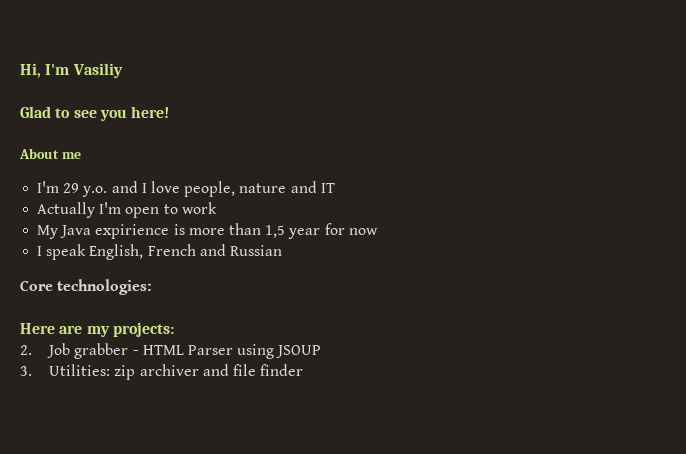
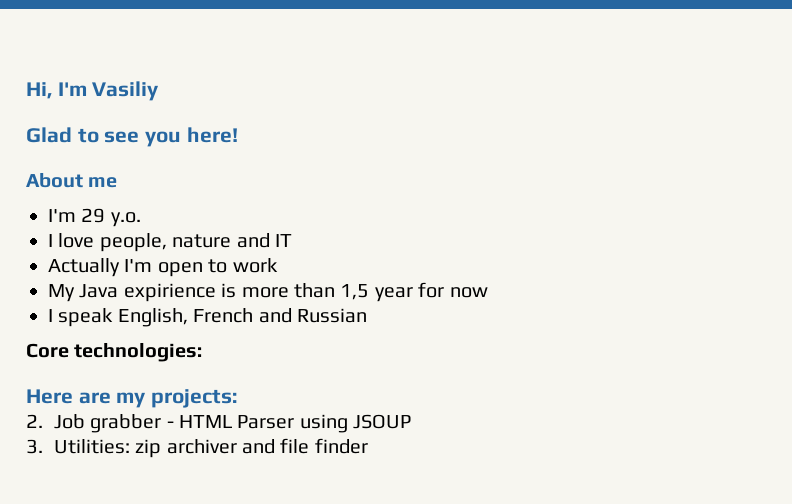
[111,181,138,193] and -> (141, 219) //

